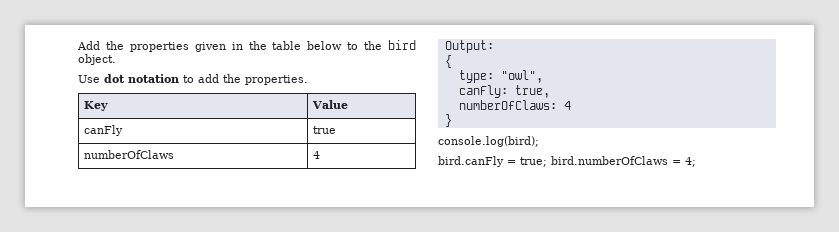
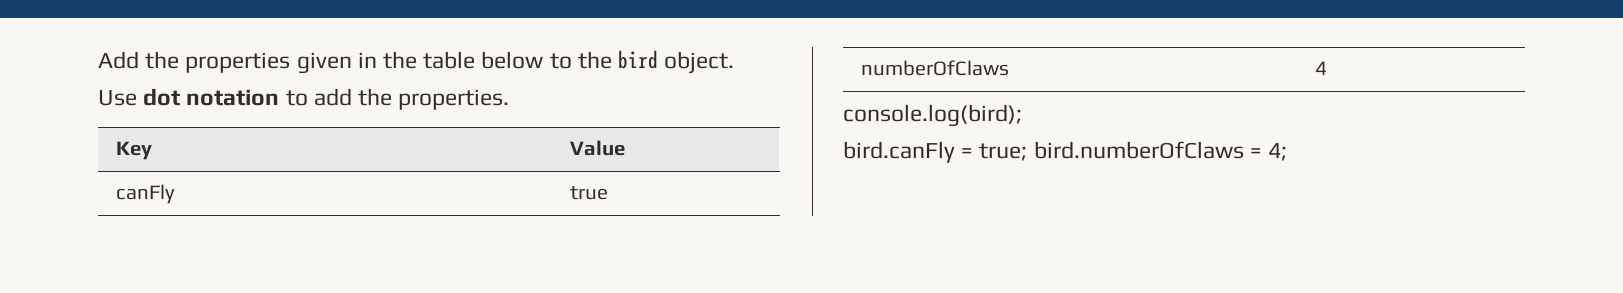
[444,40,494,53] [444,55,452,68] [458,70,543,83] [458,85,550,98] [458,100,571,110] [444,114,452,127] // Output: // { // type: "owl", // canFly: true, // numberOfClaws: 4 // } -> (1328, 68) none

